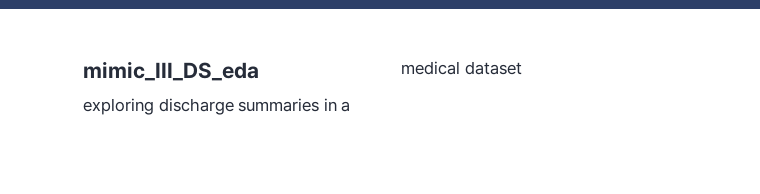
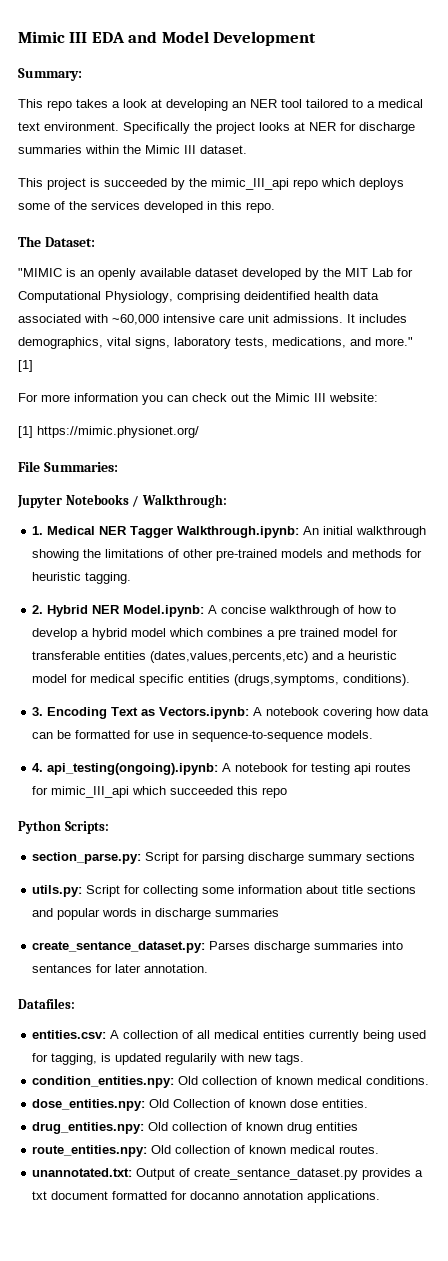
[83,61,259,81] [83,98,351,115] [401,61,522,75] mimic_III_DS_eda // exploring discharge summaries in a medical dataset -> [18,31,317,46] [18,68,82,81] [18,99,423,111] [18,122,415,134] [18,145,247,154] [18,178,404,190] [18,201,275,213] [18,236,95,247] [18,268,413,280] [18,291,379,303] [18,314,407,325] [18,337,413,349] [18,360,33,372] [18,393,378,405] [18,426,199,438] [18,461,118,472] [17,494,227,508] [32,526,427,538] [32,549,423,561] [32,572,132,584] [32,605,397,617] [32,628,399,640] [32,651,398,663] [32,674,411,686] [32,707,430,719] [32,730,374,742] [32,763,412,775] [32,786,288,798] [18,820,109,834] [32,852,416,864] [32,885,417,897] [32,908,280,920] [32,941,404,953] [32,964,209,973] [18,998,75,1009] [32,1030,427,1042] [32,1053,305,1065] [32,1076,430,1088] [32,1099,369,1111] [32,1122,359,1134] [32,1145,380,1157] [32,1168,424,1180] [32,1191,381,1203] Mimic III EDA and Model Development // Summary: // This repo takes a look at developing an NER tool tailored to a medical text environment. Specifically the project looks at NER for discharge summaries within the Mimic III dataset. // This project is succeeded by the mimic_III_api repo which deploys some of the services developed in this repo. // The Dataset: // "MIMIC is an openly available dataset developed by the MIT Lab for Computational Physiology, comprising deidentified health data associated with ~60,000 intensive care unit admissions. It includes demographics, vital signs, laboratory tests, medications, and more." [1] // For more information you can check out the Mimic III website: // [1] https://mimic.physionet.org/ // File Summaries: // Jupyter Notebooks / Walkthrough: // 1. Medical NER Tagger Walkthrough.ipynb: An initial walkthrough showing the limitations of other pre-trained models and methods for heuristic tagging. // 2. Hybrid NER Model.ipynb: A concise walkthrough of how to develop a hybrid model which combines a pre trained model for transferable entities (dates,values,percents,etc) and a heuristic model for medical specific entities (drugs,symptoms, conditions). // 3. Encoding Text as Vectors.ipynb: A notebook covering how data can be formatted for use in sequence-to-sequence models. // 4. api_testing(ongoing).ipynb: A notebook for testing api routes for mimic_III_api which succeeded this repo // Python Scripts: // section_parse.py: Script for parsing discharge summary sections // utils.py: Script for collecting some information about title sections and popular words in discharge summaries // create_sentance_dataset.py: Parses discharge summaries into sentances for later annotation. // Datafiles: // entities.csv: A collection of all medical entities currently being used for tagging, is updated regularily with new tags. // condition_entities.npy: Old collection of known medical conditions. // dose_entities.npy: Old Collection of known dose entities. // drug_entities.npy: Old collection of known drug entities // route_entities.npy: Old collection of known medical routes. // unannotated.txt: Output of create_sentance_dataset.py provides a txt document formatted for docanno annotation applications.

